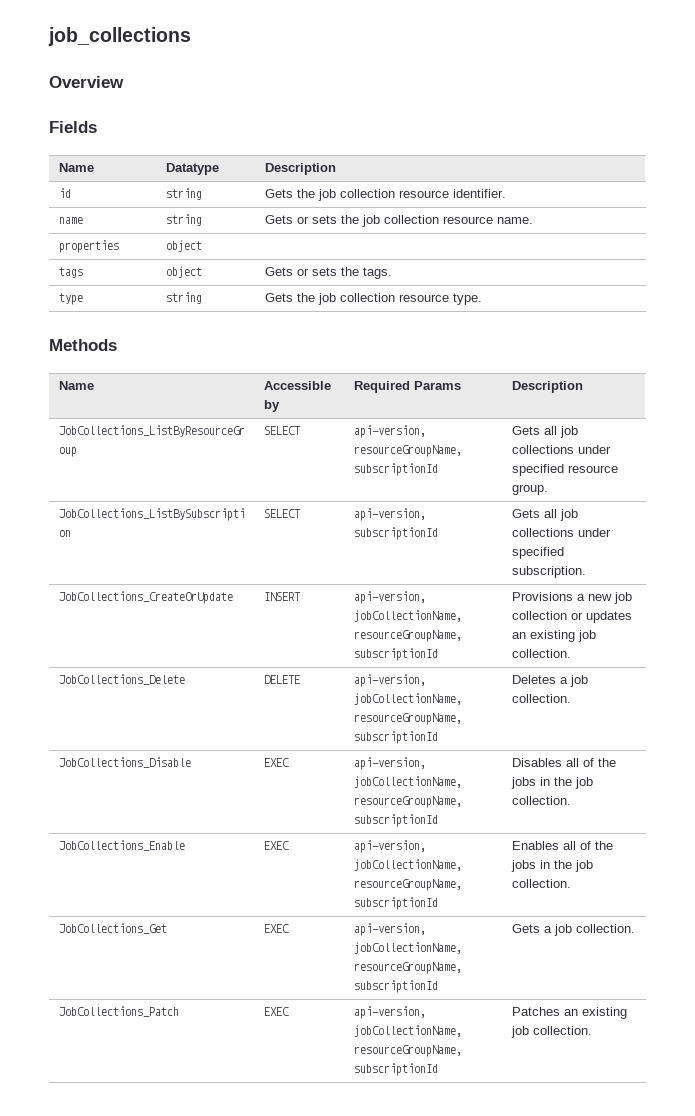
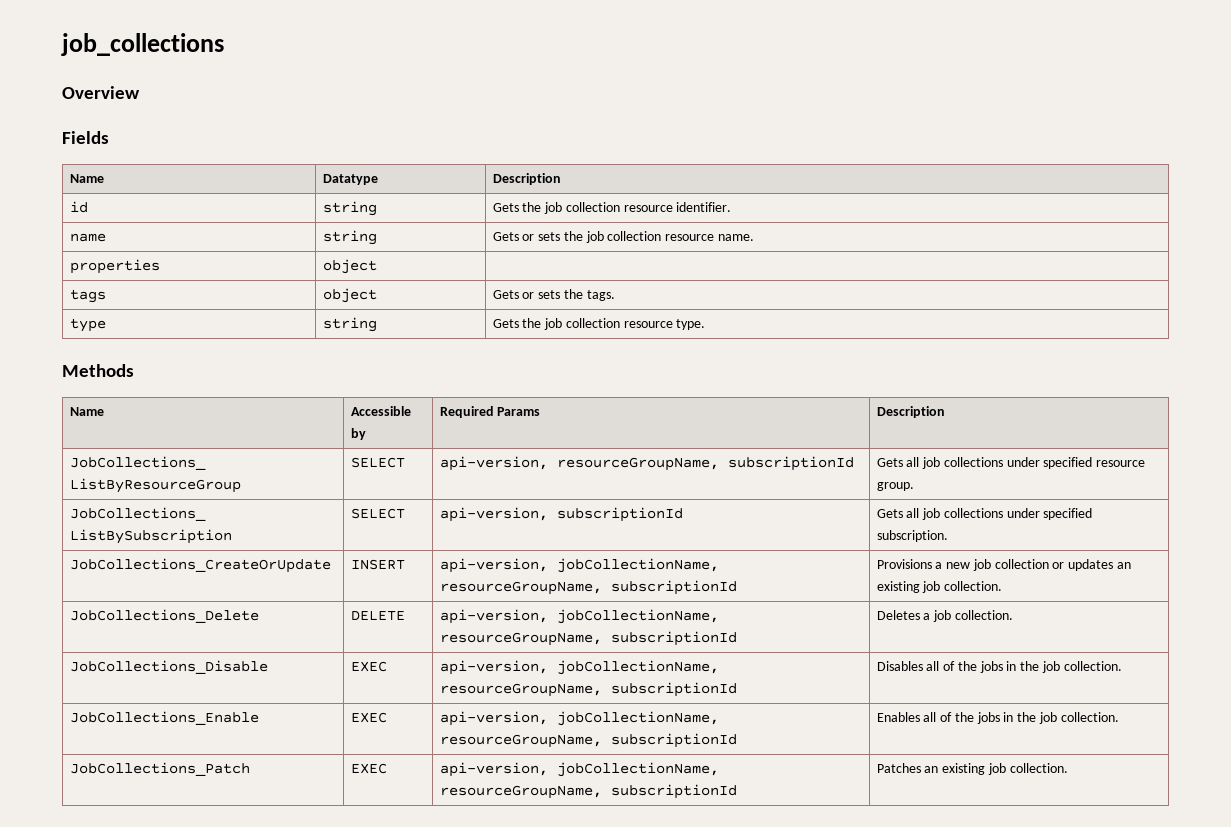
[58,923,167,934] [263,924,289,933] [353,923,426,936] [353,942,462,954] [353,962,462,974] [353,980,438,993] [511,924,635,936] // JobCollections_Get | EXEC | api-version, jobCollectionName, resourceGroupName, subscriptionId | Gets a job collection. -> (1119, 717) none

